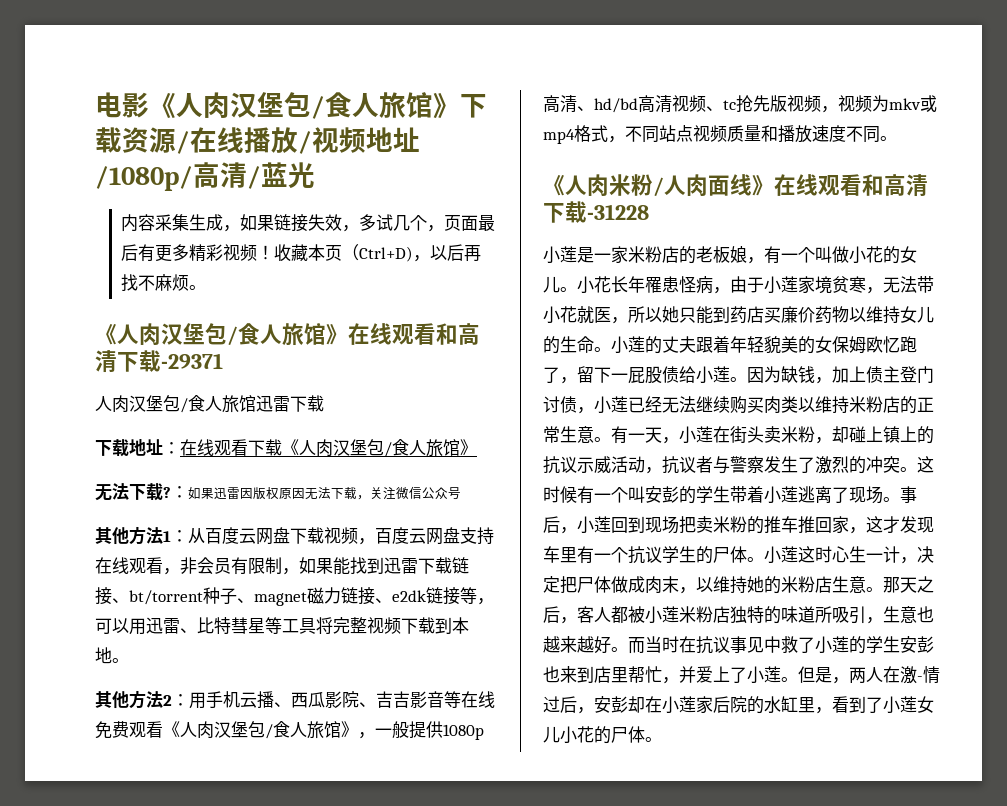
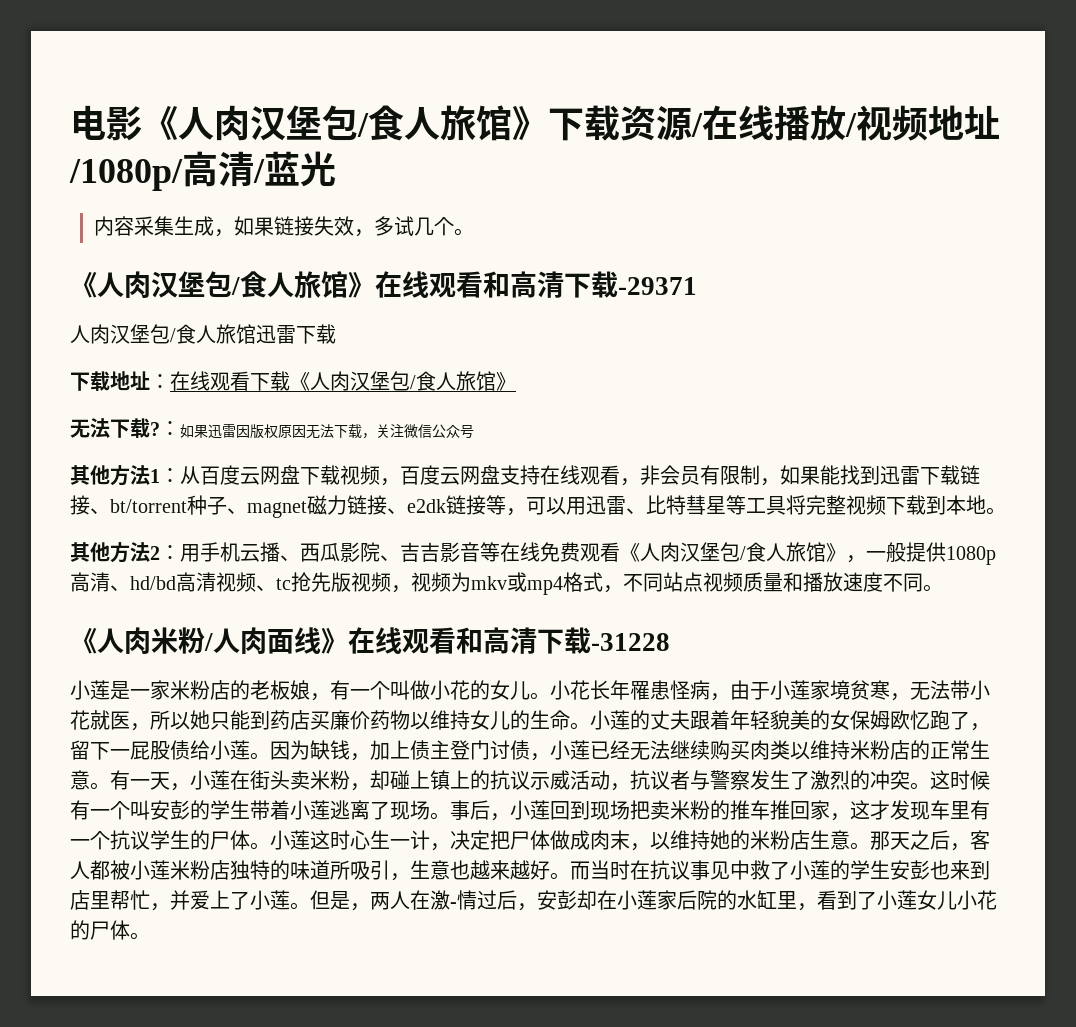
[427,215,496,232] [121,244,482,262] [121,274,190,291] ，页面最后有更多精彩视频！收藏本页（Ctrl+D)，以后再找不麻烦 -> (454, 226) none

